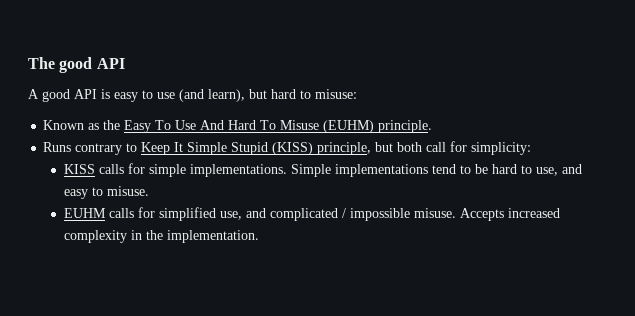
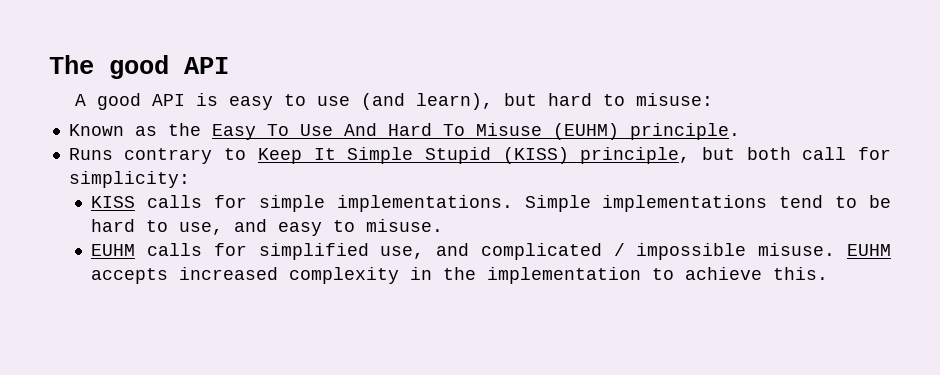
[459,208,504,221] Accepts -> [847,244,892,256] [91,268,169,284] EUHM accepts
[166,230,259,243] implementation. -> [487,267,829,284] implementation to achieve this.

